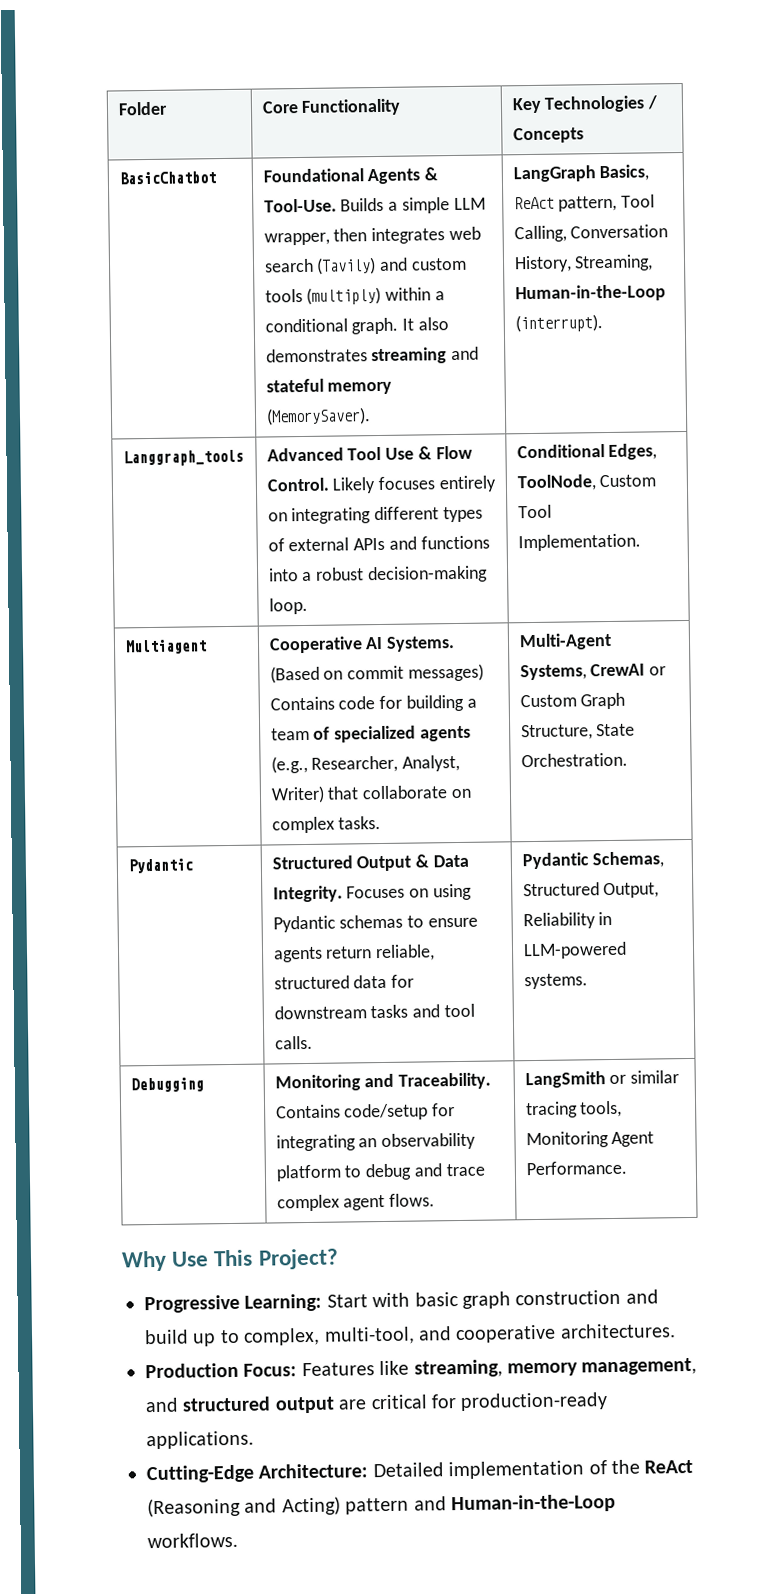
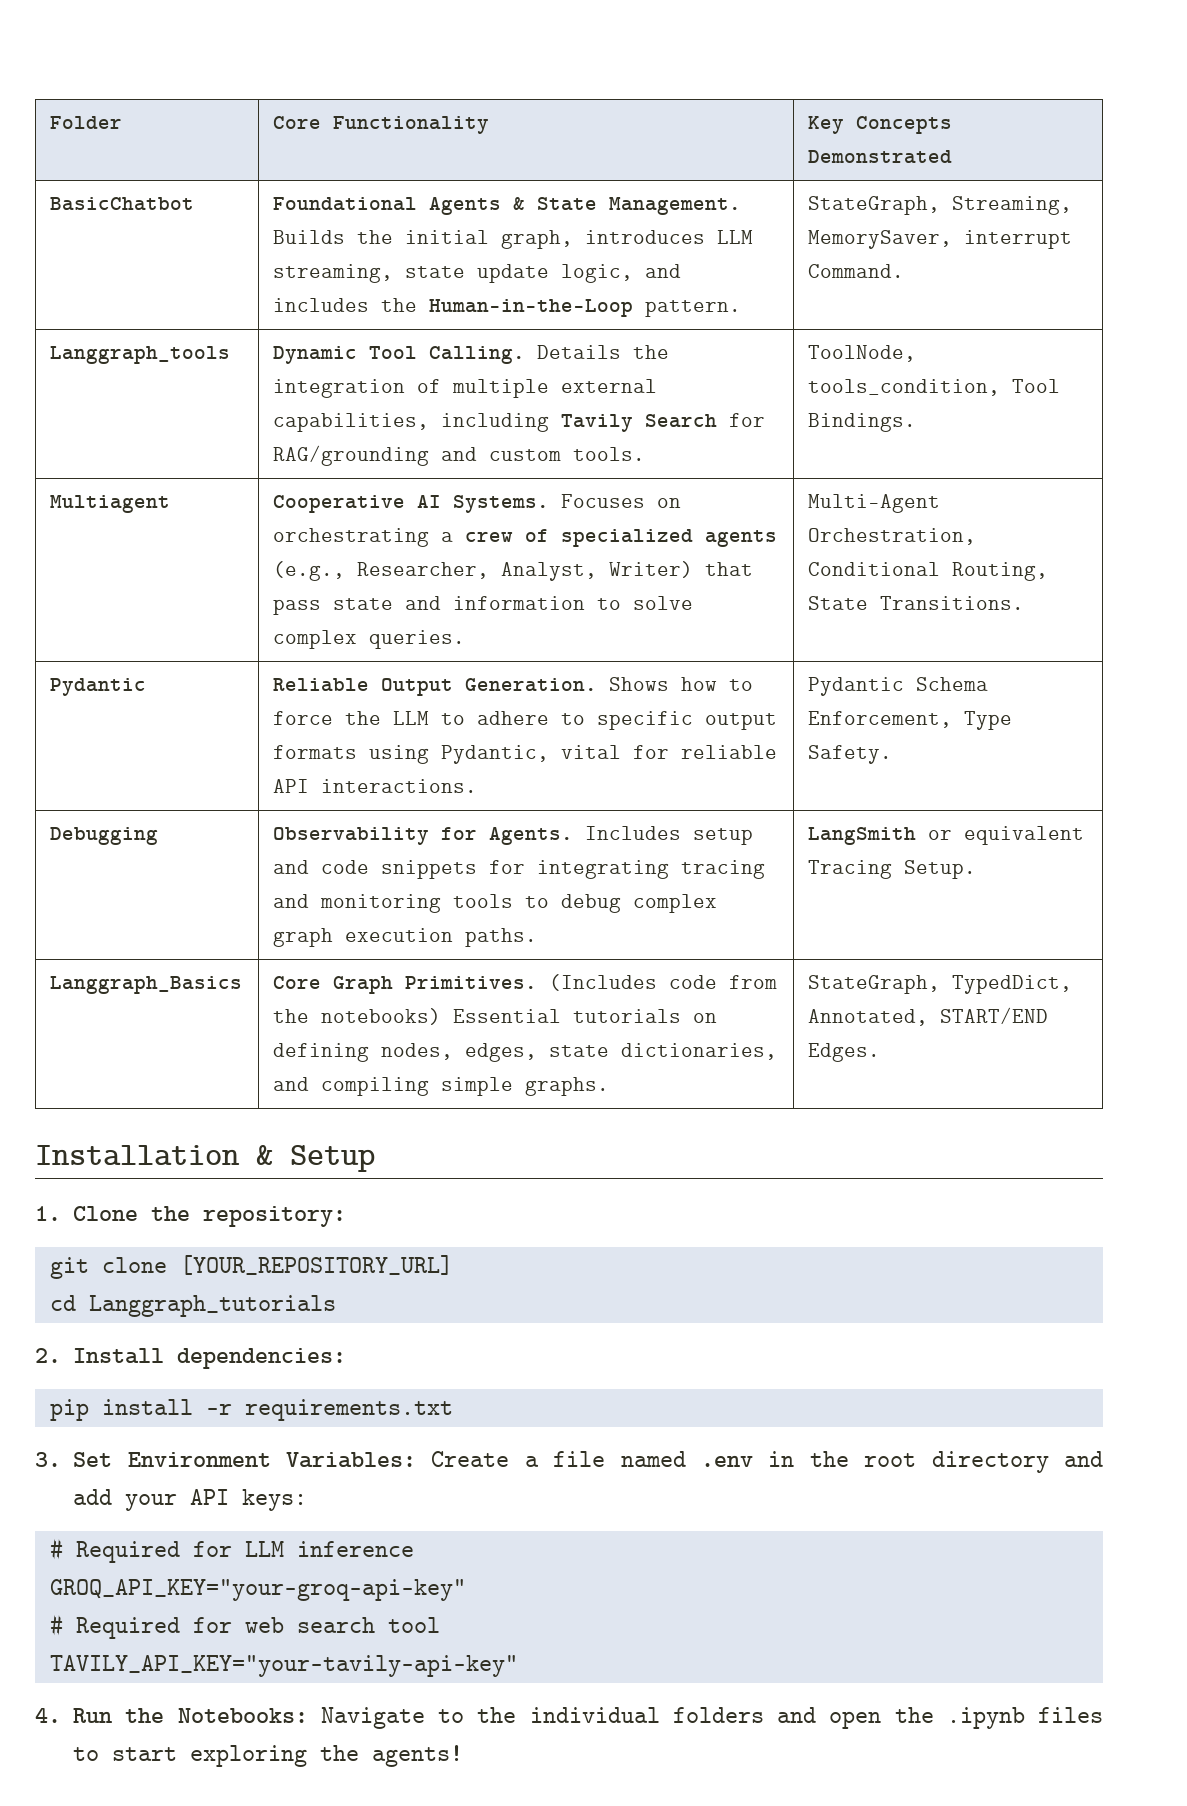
[544,95,659,113] Technologies / -> (845, 125) none
(584, 135) none -> [808,150,953,164] Demonstrated
[263,197,487,214] [263,226,482,246] [263,257,468,275] [264,286,446,305] [264,317,450,335] [265,346,480,365] [265,378,393,395] [265,407,371,426] [512,164,650,183] [513,194,656,212] [513,224,669,243] [513,254,654,273] [514,284,666,303] [514,314,603,333] [122,449,244,467] [266,445,474,462] [266,475,498,494] [267,506,484,525] [267,535,491,552] [267,565,489,584] [268,597,308,615] [516,443,658,460] [516,474,657,492] [517,504,552,519] [517,533,641,552] [124,639,207,655] [268,636,456,654] [269,663,485,684] [269,694,478,712] [270,727,310,741] Tool-Use. Builds a simple LLM wrapper, then integrates web search (Tavily) and custom tools (multiply) within a conditional graph. It also demonstrates streaming and stateful memory (MemorySaver). | LangGraph Basics, ReAct pattern, Tool Calling, Conversation History, Streaming, Human-in-the-Loop (interrupt). // Langgraph_tools | Advanced Tool Use & Flow Control. Likely focuses entirely on integrating different types of external APIs and functions into a robust decision-making loop. | Conditional Edges, ToolNode, Custom Tool Implementation. // Multiagent | Cooperative AI Systems. (Based on commit messages) Contains code for building a team -> [537,197,742,215] [273,230,754,249] [273,264,682,283] [273,298,742,317] [808,196,1073,215] [808,230,1073,249] [808,264,905,278] [50,346,231,364] [273,345,670,364] [273,379,658,398] [273,413,766,432] [273,445,646,466] [808,345,917,362] [808,379,1061,396] [808,413,917,432] [50,495,171,513] [273,494,682,513] [273,528,514,547] State Management. Builds the initial graph, introduces LLM streaming, state update logic, and includes the Human-in-the-Loop pattern. | StateGraph, Streaming, MemorySaver, interrupt Command. // Langgraph_tools | Dynamic Tool Calling. Details the integration of multiple external capabilities, including Tavily Search for RAG/grounding and custom tools. | ToolNode, tools_condition, Tool Bindings. // Multiagent | Cooperative AI Systems. Focuses on orchestrating a crew
[362,785,473,800] [271,815,382,834] [518,632,612,651] [519,663,667,681] [519,692,626,710] [520,723,636,741] [520,752,628,768] [127,858,193,874] [271,854,470,872] [272,883,473,903] [272,914,479,933] [272,944,436,963] [273,974,415,990] [273,1003,476,1020] [274,1035,313,1050] [521,851,665,870] [522,882,660,899] [522,911,613,930] [522,941,627,960] [523,973,588,990] [130,1077,204,1093] [274,1072,492,1092] [275,1103,456,1121] [275,1132,477,1152] [275,1163,486,1182] [276,1193,436,1212] [524,1070,680,1089] [525,1100,623,1119] [525,1131,655,1149] [525,1160,627,1176] [121,1248,339,1272] [144,1289,659,1314] [144,1323,676,1347] [145,1357,698,1379] [145,1392,609,1414] [146,1430,254,1450] [146,1459,694,1484] [147,1493,616,1518] [147,1532,238,1549] collaborate on complex tasks. | Multi-Agent Systems, CrewAI or Custom Graph Structure, State Orchestration. // Pydantic | Structured Output & Data Integrity. Focuses on using Pydantic schemas to ensure agents return reliable, structured data for downstream tasks and tool calls. | Pydantic Schemas, Structured Output, Reliability in LLM-powered systems. // Debugging | Monitoring and Traceability. Contains code/setup for integrating an observability platform to debug and trace complex agent flows. | LangSmith or similar tracing tools, Monitoring Agent Performance. // Why Use This Project? // Progressive Learning: Start with basic graph construction and build up to complex, multi-tool, and cooperative architectures. // Production Focus: Features like streaming, memory management, and structured output are critical for production-ready applications. // Cutting-Edge Architecture: Detailed implementation of the ReAct (Reasoning and Acting) pattern and Human-in-the-Loop workflows. -> [273,596,694,615] [273,630,466,649] [808,494,941,513] [808,528,977,545] [808,562,1049,581] [808,596,1025,610] [50,678,147,696] [273,677,754,696] [273,711,778,730] [273,745,778,764] [273,779,478,793] [808,677,989,696] [808,711,1013,730] [808,745,893,764] [50,827,159,845] [273,826,754,845] [273,860,766,879] [273,894,718,913] [273,928,538,947] [808,826,1085,845] [808,860,977,879] [50,976,243,994] [273,974,778,994] [273,1008,718,1025] [273,1043,778,1062] [273,1077,610,1096] [808,975,1073,994] [808,1007,1049,1026] [808,1043,881,1062] [35,1145,375,1172] [35,1206,347,1227] [49,1255,453,1279] [49,1295,336,1317] [35,1348,347,1369] [49,1399,453,1421] [35,1451,1104,1473] [73,1489,308,1511] [49,1538,414,1563] [49,1579,466,1601] [49,1614,440,1639] [49,1655,518,1677] [35,1707,1103,1729] [73,1745,464,1767] pass state and information to solve complex queries. | Multi-Agent Orchestration, Conditional Routing, State Transitions. // Pydantic | Reliable Output Generation. Shows how to force the LLM to adhere to specific output formats using Pydantic, vital for reliable API interactions. | Pydantic Schema Enforcement, Type Safety. // Debugging | Observability for Agents. Includes setup and code snippets for integrating tracing and monitoring tools to debug complex graph execution paths. | LangSmith or equivalent Tracing Setup. // Langgraph_Basics | Core Graph Primitives. (Includes code from the notebooks) Essential tutorials on defining nodes, edges, state dictionaries, and compiling simple graphs. | StateGraph, TypedDict, Annotated, START/END Edges. // Installation & Setup // 1. Clone the repository: // git clone [YOUR_REPOSITORY_URL] // cd Langgraph_tutorials // 2. Install dependencies: // pip install -r requirements.txt // 3. Set Environment Variables: Create a file named .env in the root directory and add your API keys: // # Required for LLM inference // GROQ_API_KEY="your-groq-api-key" // # Required for web search tool // TAVILY_API_KEY="your-tavily-api-key" // 4. Run the Notebooks: Navigate to the individual folders and open the .ipynb files to start exploring the agents!

